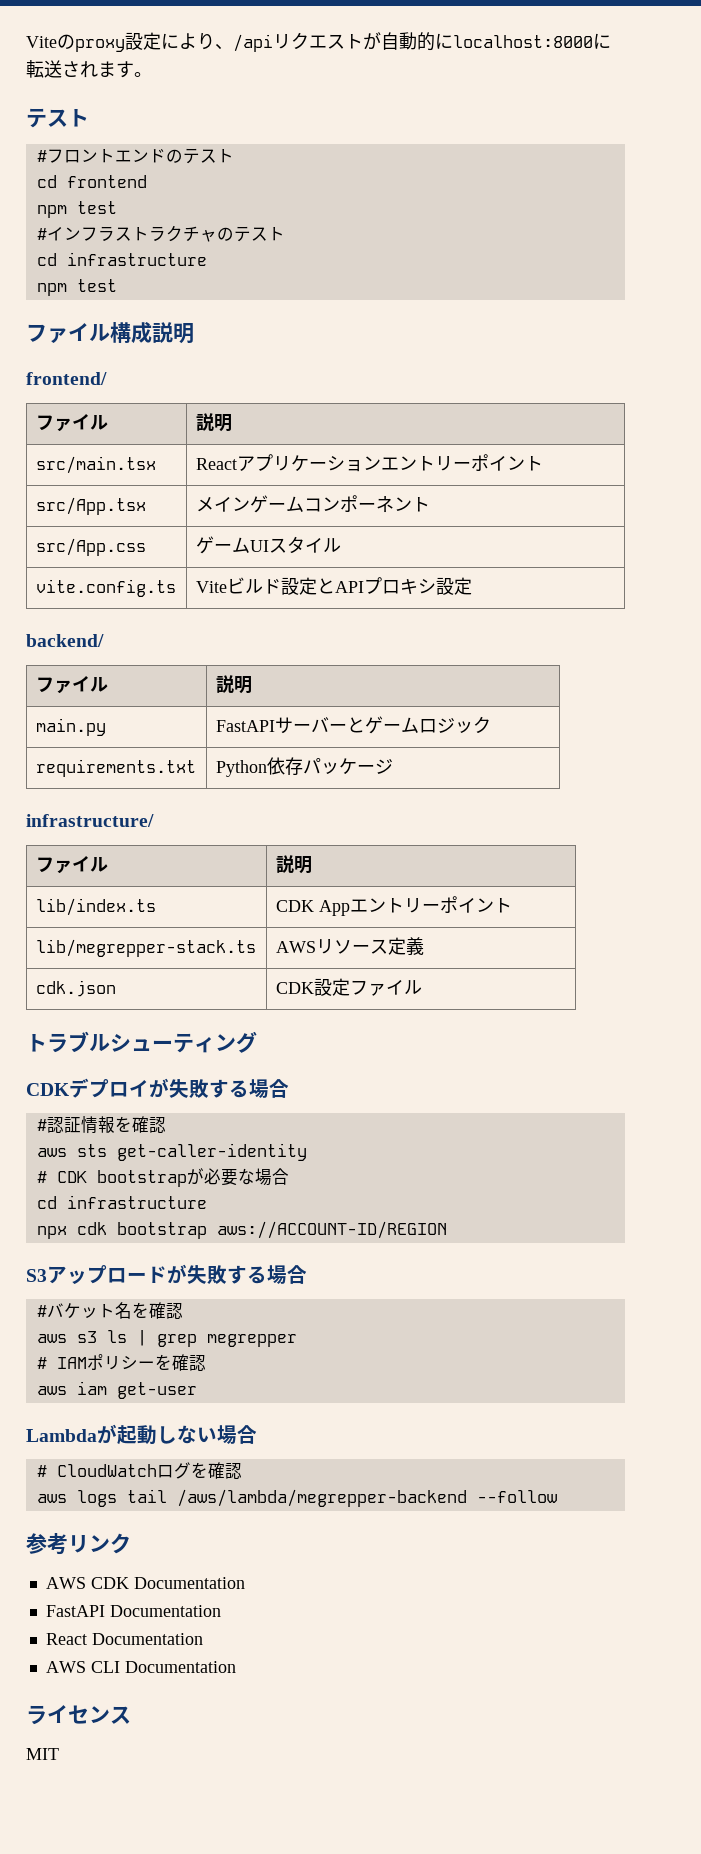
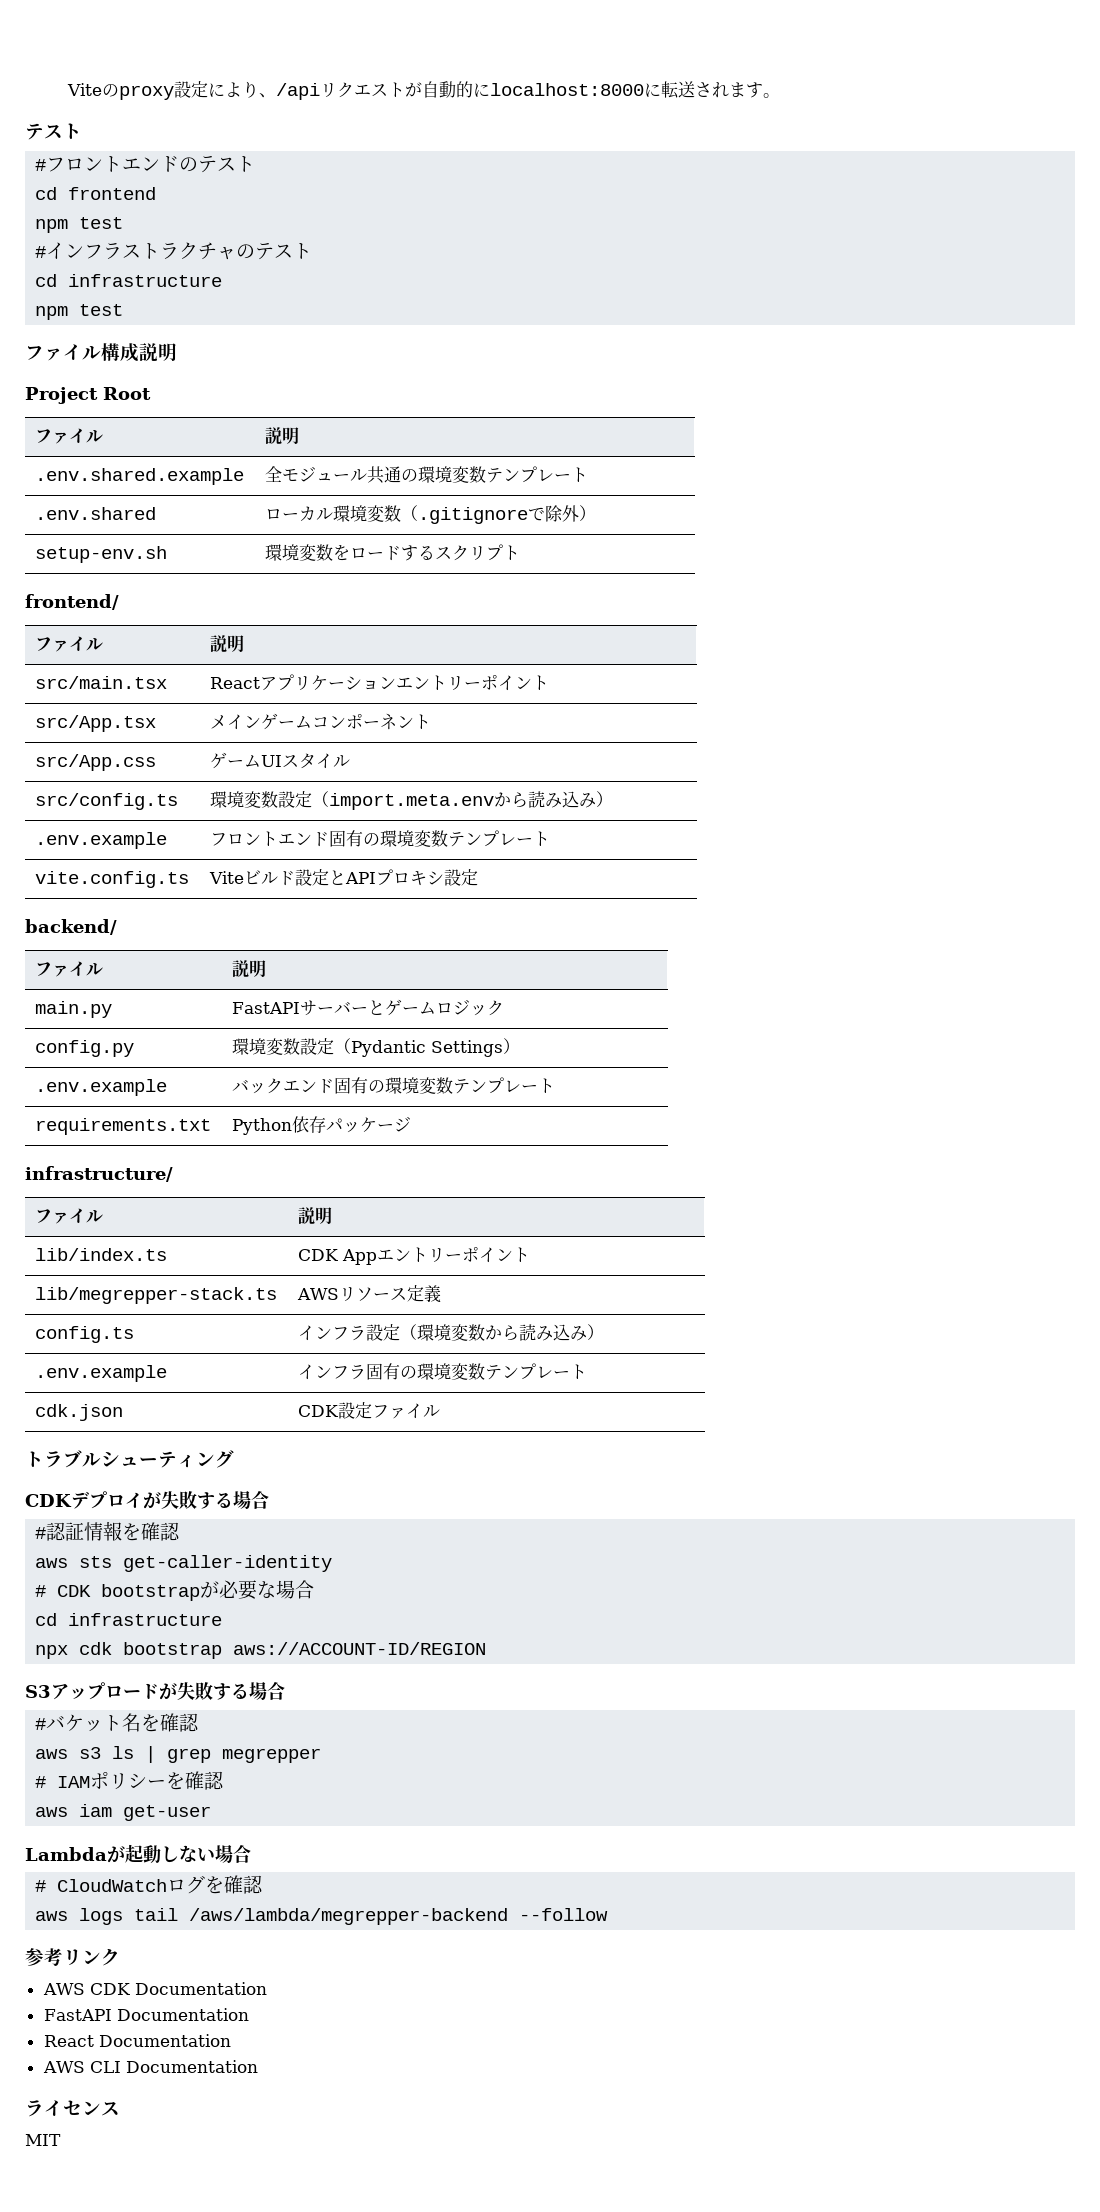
(194, 333) none -> [25,387,151,404] [35,428,104,444] [265,427,300,445] [35,468,245,485] [265,466,589,484] [35,507,157,520] [265,505,597,524] [35,546,168,563] [265,544,521,561] // Project Root // ファイル | 説明 // .env.shared.example | 全モジュール共通の環境変数テンプレート // .env.shared | ローカル環境変数（.gitignoreで除外） // setup-env.sh | 環境変数をロードするスクリプト
(341, 545) none -> [35,793,179,810] [210,791,614,810] [35,832,168,849] [210,830,551,847] // src/config.ts | 環境変数設定（import.meta.envから読み込み） // .env.example | フロントエンド固有の環境変数テンプレート
(491, 725) none -> [35,1040,135,1057] [232,1038,521,1057] [35,1079,168,1096] [232,1077,556,1094] // config.py | 環境変数設定（Pydantic Settings） // .env.example | バックエンド固有の環境変数テンプレート
(424, 946) none -> [35,1326,135,1343] [298,1324,605,1341] [35,1365,168,1382] [298,1363,588,1380] // config.ts | インフラ設定（環境変数から読み込み） // .env.example | インフラ固有の環境変数テンプレート

